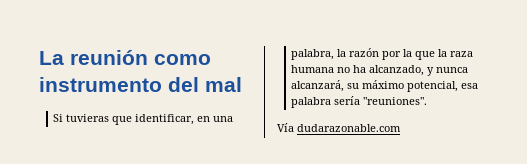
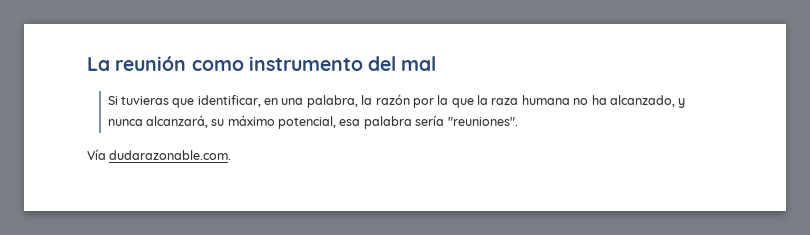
[297,124,401,132] dudarazonable.com -> [109,150,232,160] dudarazonable.com.

